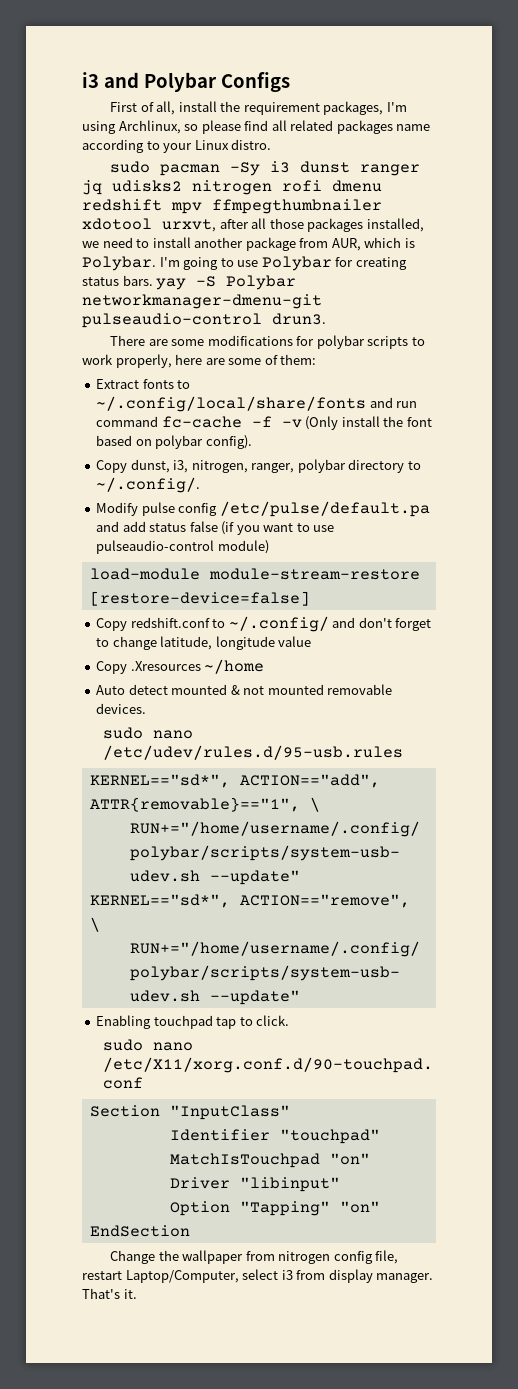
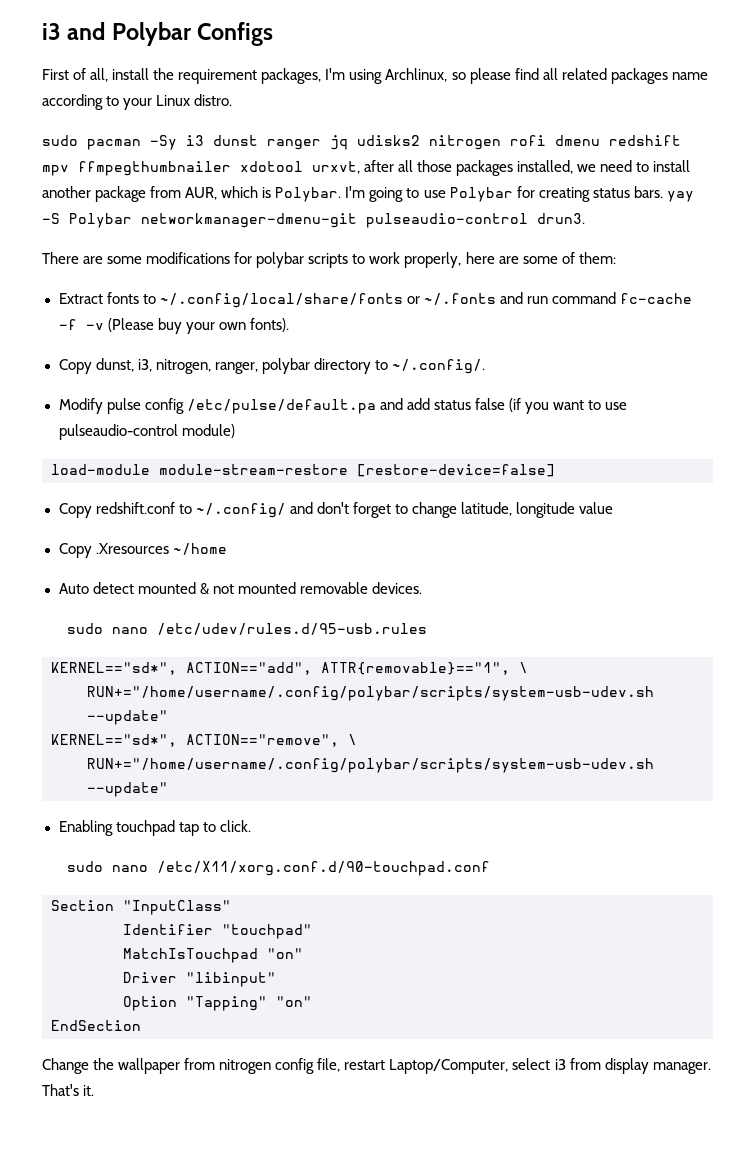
(367, 404) none -> [406,293,496,305] or ~/.fonts
[305,416,432,430] [96,435,252,449] (Only install the font based on polybar config). -> [107,318,289,334] (Please buy your own fonts).

